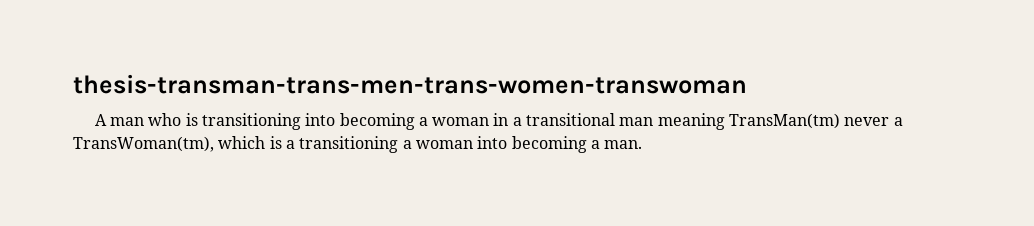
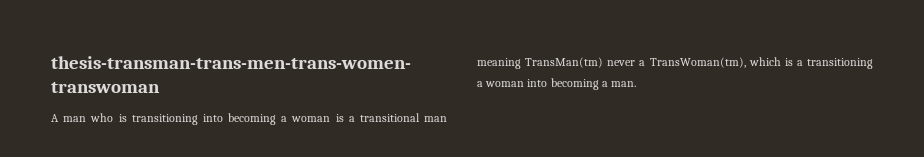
[493,113,509,126] in -> [335,114,344,122] is

